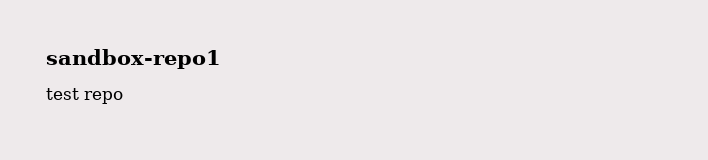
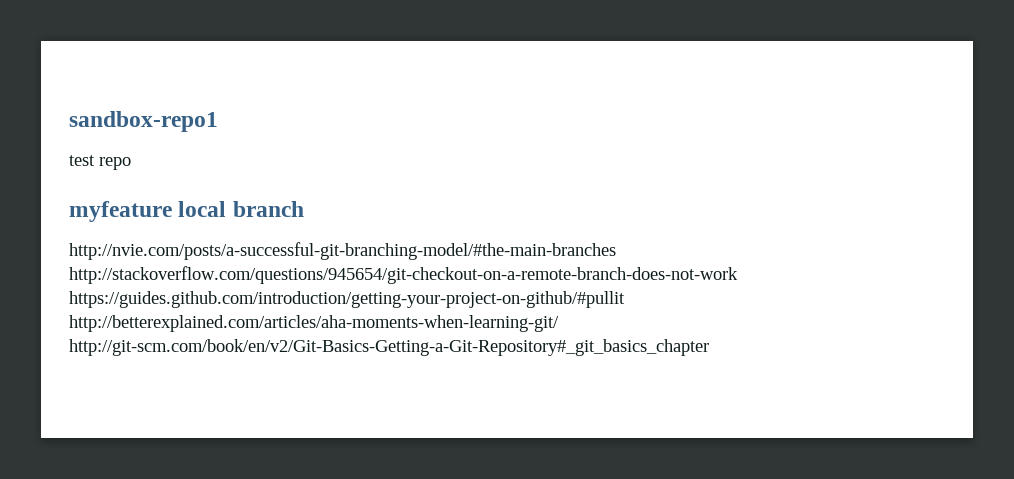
(123, 97) none -> [69,201,304,222] [69,242,616,260] [69,266,738,284] [69,291,625,308] [69,315,559,332] [69,339,709,356] // myfeature local branch // http://nvie.com/posts/a-successful-git-branching-model/#the-main-branches http://stackoverflow.com/questions/945654/git-checkout-on-a-remote-branch-does-not-work https://guides.github.com/introduction/getting-your-project-on-github/#pullit http://betterexplained.com/articles/aha-moments-when-learning-git/ http://git-scm.com/book/en/v2/Git-Basics-Getting-a-Git-Repository#_git_basics_chapter

